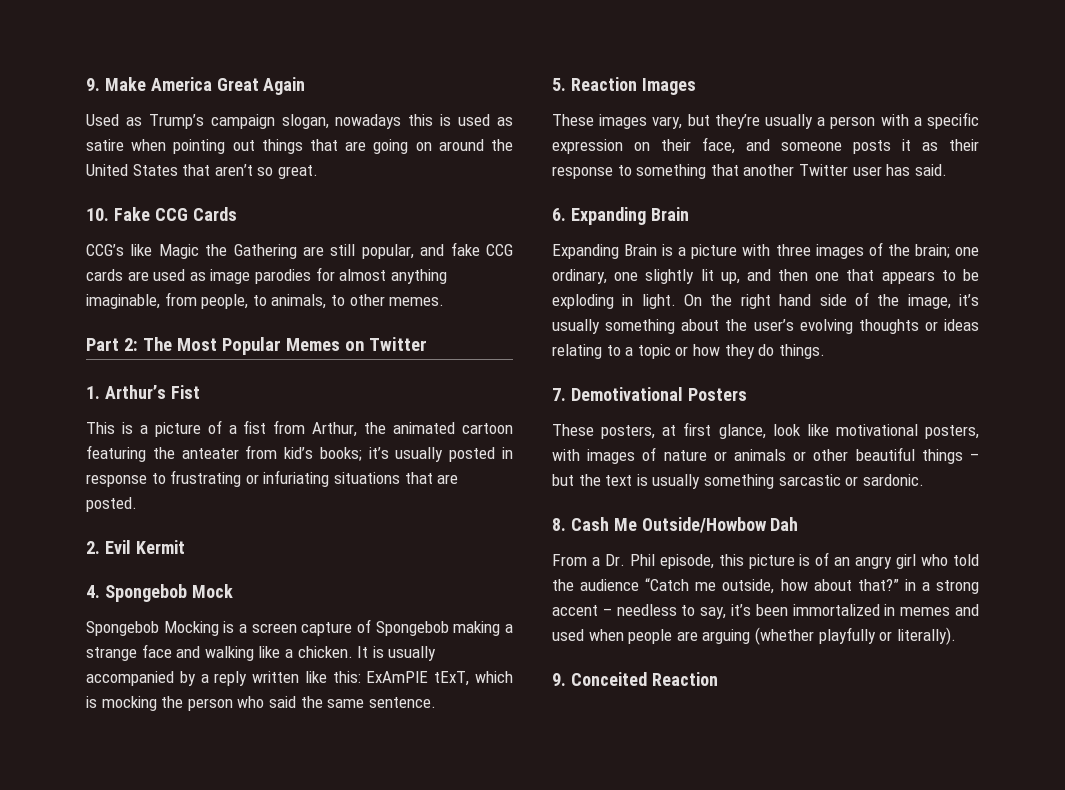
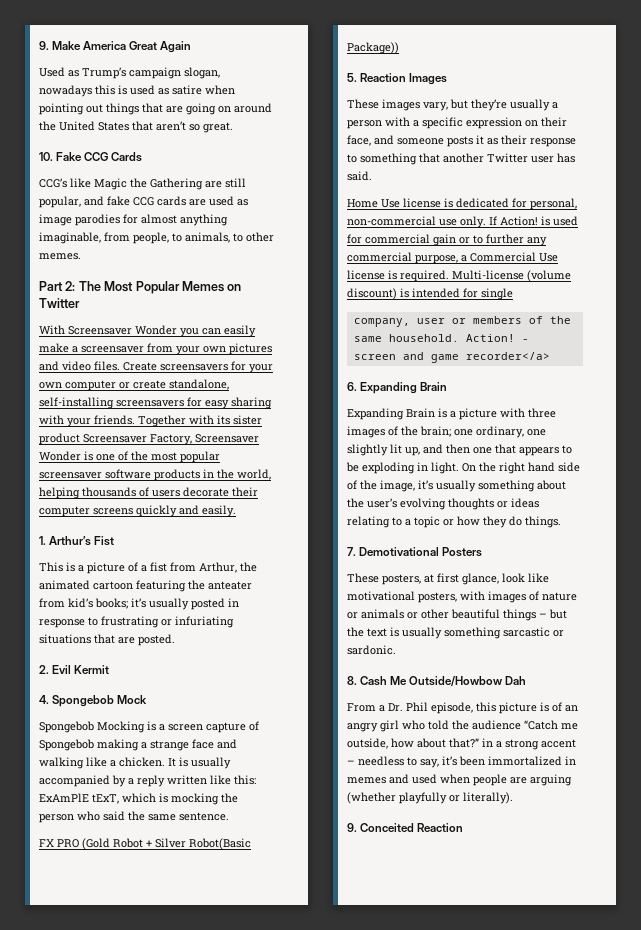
(427, 344) none -> [39,325,256,337] [39,343,272,355] [39,361,273,373] [39,379,229,391] [39,397,272,409] [39,415,262,427] [39,433,259,445] [39,451,220,463] [39,469,271,481] [39,487,258,499] [39,505,236,517] // With Screensaver Wonder you can easily make a screensaver from your own pictures and video files. Create screensavers for your own computer or create standalone, self-installing screensavers for easy sharing with your friends. Together with its sister product Screensaver Factory, Screensaver Wonder is one of the most popular screensaver software products in the world, helping thousands of users decorate their computer screens quickly and easily.
(436, 702) none -> [39,838,251,850] [347,42,399,54] // FX PRO (Gold Robot + Silver Robot(Basic Package))
(947, 170) none -> [347,198,577,210] [347,216,578,228] [347,234,547,246] [347,252,558,264] [347,270,571,282] [347,288,513,300] [353,316,571,327] [353,334,529,342] [353,352,550,363] // Home Use license is dedicated for personal, non-commercial use only. If Action! is used for commercial gain or to further any commercial purpose, a Commercial Use license is required. Multi-license (volume discount) is intended for single // company, user or members of the same household. Action! - screen and game recorder</a>

